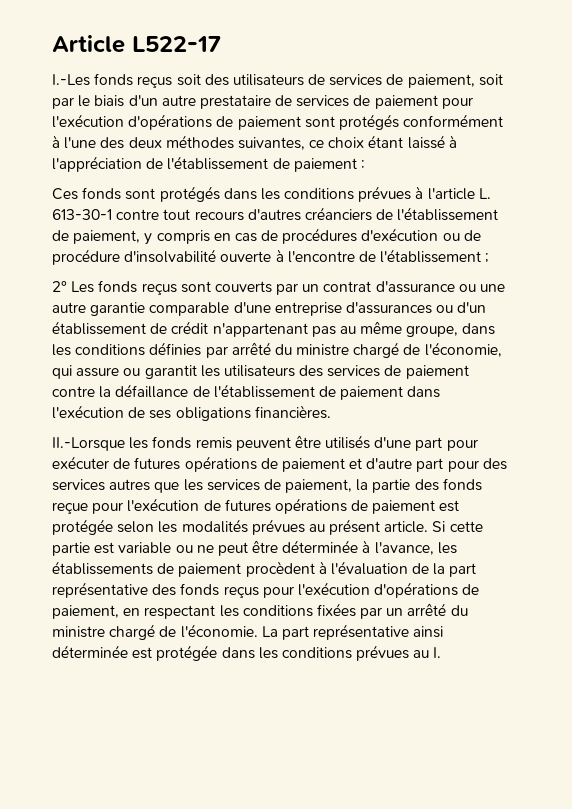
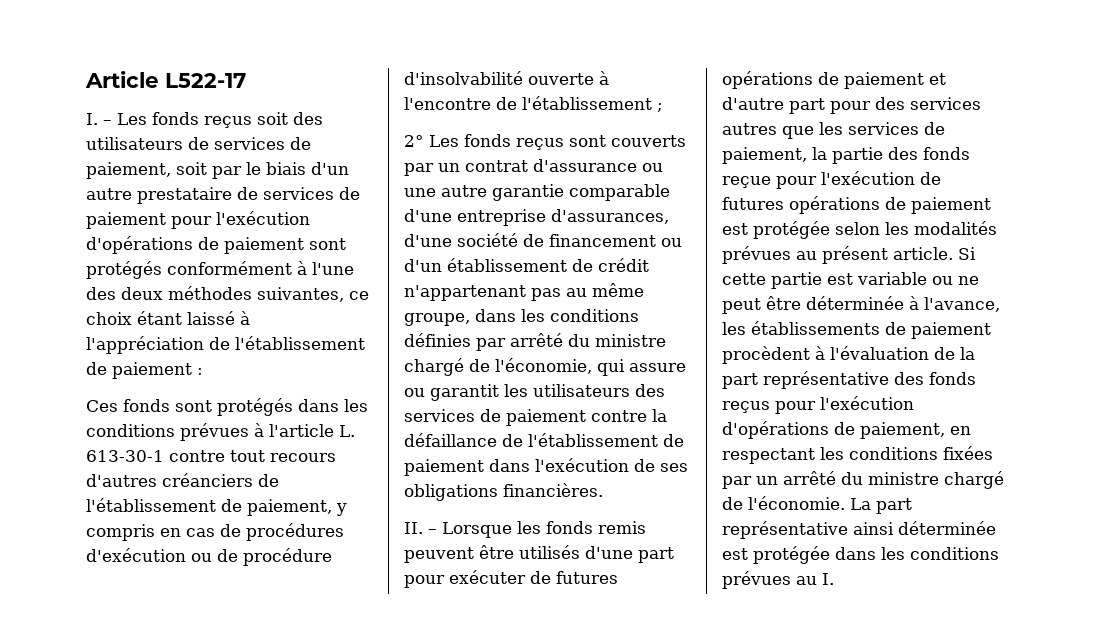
[52,74,90,86] I.-Les -> [86,113,147,125] I. – Les
[345,302,432,314] d'assurances -> [551,209,669,224] [404,233,656,247] d'assurances, d'une société de financement
[52,437,125,451] II.-Lorsque -> [404,522,512,538] II. – Lorsque

